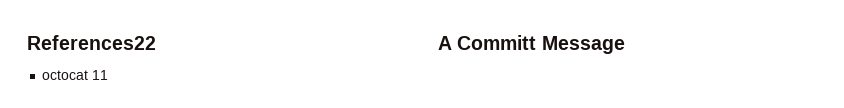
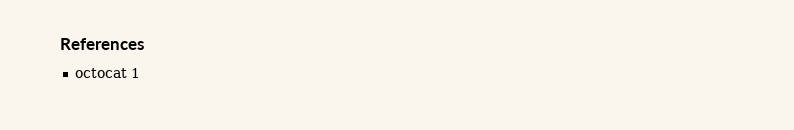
[27,35,156,50] References22 -> [60,38,144,50] References
[92,70,109,80] [438,35,625,54] 11 // A Committ Message -> [130,68,140,78] 1

